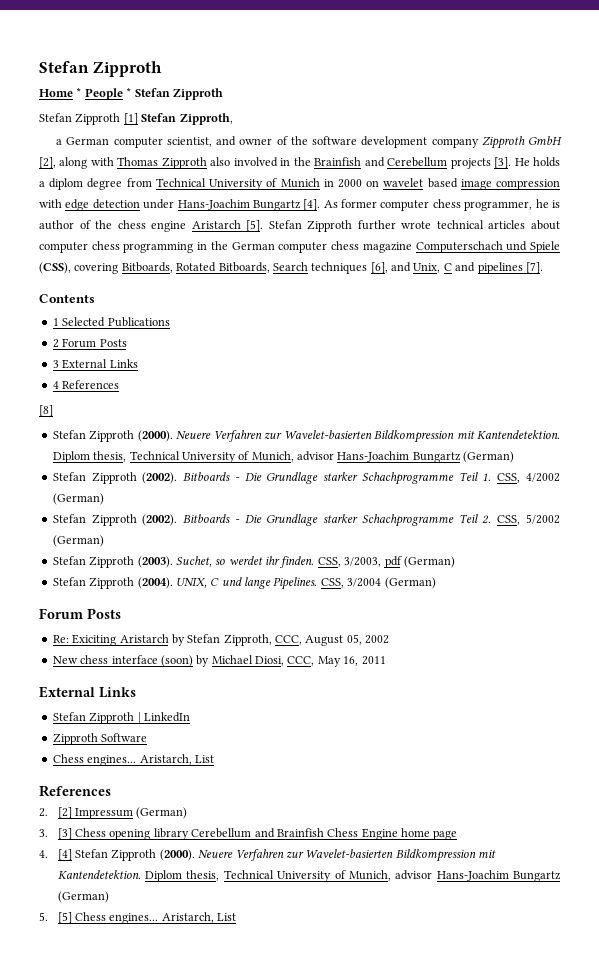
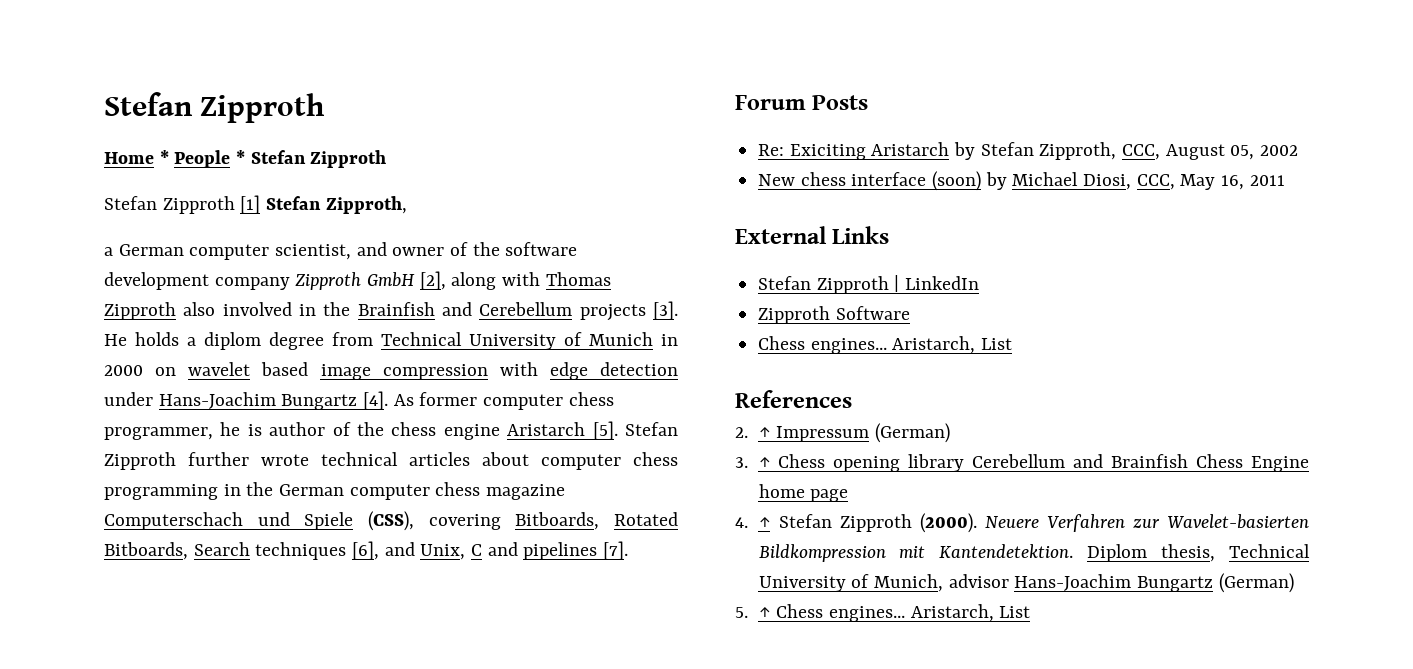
[39,294,95,303] [52,317,170,327] [52,338,127,348] [52,359,138,369] [52,380,120,389] [39,405,53,417] [52,430,560,443] [52,451,515,463] [52,472,560,485] [52,493,104,505] [52,514,560,527] [52,535,104,547] [52,556,455,568] [52,577,436,590] // Contents // 1 Selected Publications // 2 Forum Posts // 3 External Links // 4 References // [8] // Stefan Zipproth (2000). Neuere Verfahren zur Wavelet-basierten Bildkompression mit Kantendetektion. Diplom thesis, Technical University of Munich, advisor Hans-Joachim Bungartz (German) // Stefan Zipproth (2002). Bitboards - Die Grundlage starker Schachprogramme Teil 1. CSS, 4/2002 (German) // Stefan Zipproth (2002). Bitboards - Die Grundlage starker Schachprogramme Teil 2. CSS, 5/2002 (German) // Stefan Zipproth (2003). Suchet, so werdet ihr finden. CSS, 3/2003, pdf (German) // Stefan Zipproth (2004). UNIX, C und lange Pipelines. CSS, 3/2004 (German) -> (629, 550) none
[57,807,72,819] [2] -> [758,426,771,438] ↑
[57,828,72,840] [3] -> [758,456,771,468] ↑
[57,849,72,861] [4] -> [758,516,771,528] ↑
[57,912,72,924] [5] -> [758,606,771,618] ↑

